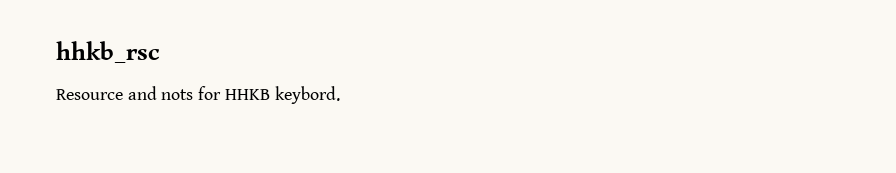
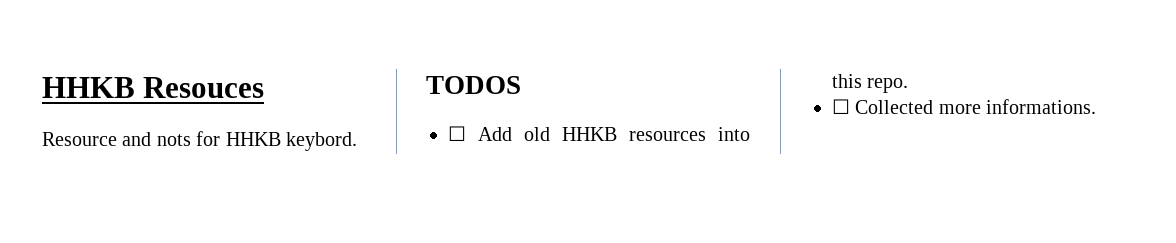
[56,41,160,63] hhkb_rsc -> [42,77,265,98] HHKB Resouces
(340, 95) none -> [426,76,521,94] [448,126,750,141] [832,74,909,93] [832,99,1097,114] // TODOS // ☐ Add old HHKB resources into this repo. // ☐ Collected more informations.

